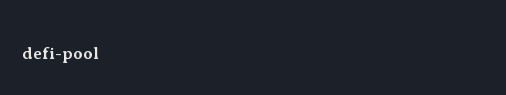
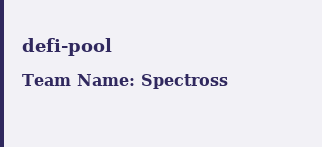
(99, 55) none -> [22,74,228,89] // Team Name: Spectross

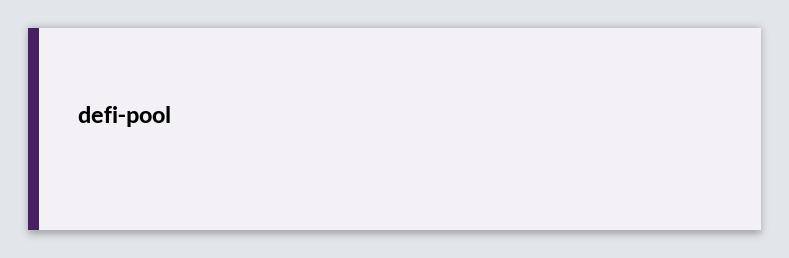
[22,74,228,89] // Team Name: Spectross -> (171, 116) none

